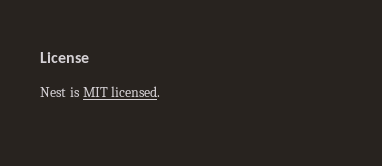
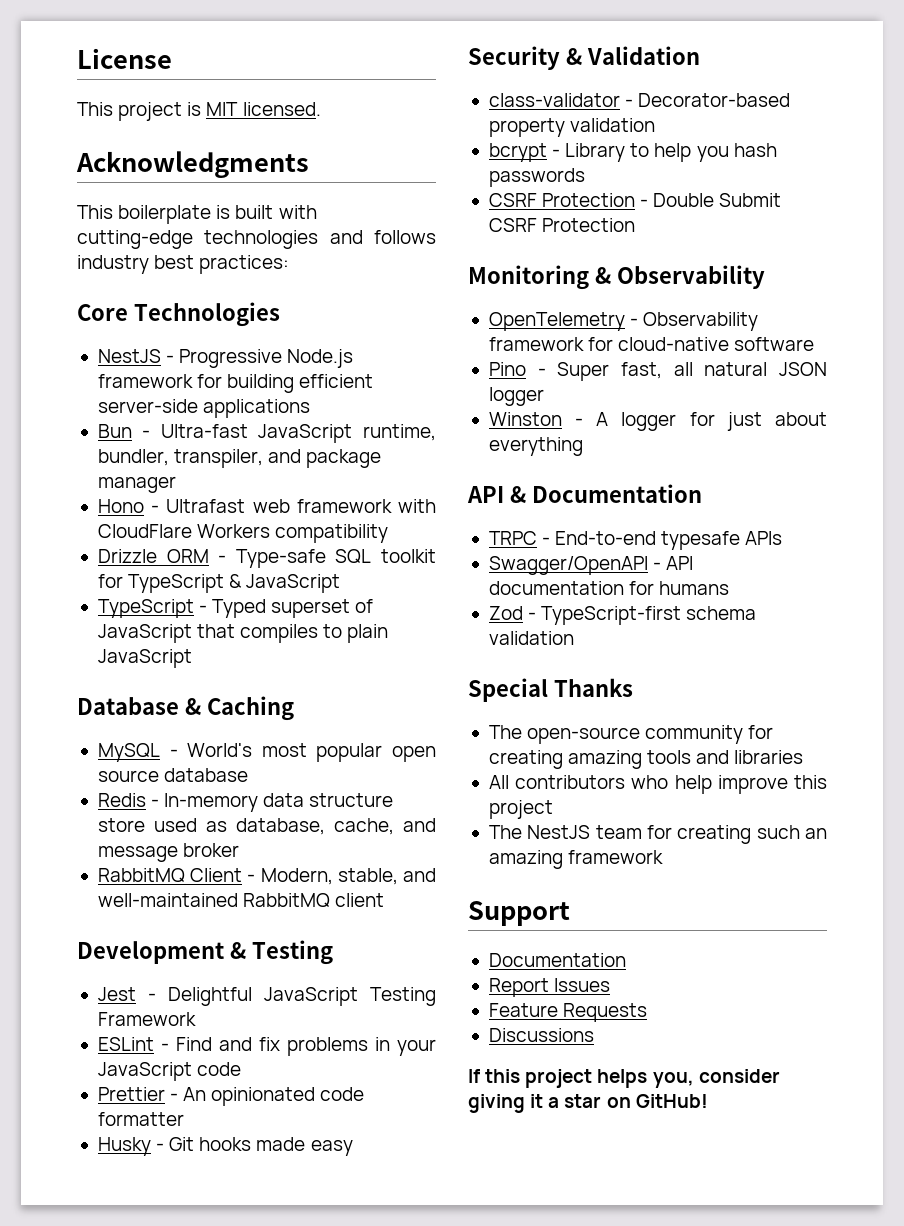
[40,87,66,97] Nest -> [77,102,183,121] This project
(161, 91) none -> [76,151,309,178] [77,205,317,224] [77,230,436,249] [77,255,290,274] [77,302,280,327] [97,349,354,368] [97,374,374,393] [97,399,311,418] [97,424,437,443] [97,449,382,468] [97,476,176,493] [97,499,437,513] [97,524,389,543] [97,549,437,568] [97,574,341,593] [97,599,374,618] [97,624,389,643] [97,649,192,668] [77,696,294,721] [97,743,436,762] [97,768,249,782] [97,793,394,812] [97,818,436,835] [97,843,240,862] [97,868,437,885] [97,893,385,908] [77,940,333,965] [97,987,437,1006] [97,1012,196,1026] [97,1037,436,1056] [97,1062,242,1081] [97,1087,365,1106] [97,1112,184,1126] [97,1137,353,1156] [468,46,700,70] [488,93,791,107] [488,118,656,137] [488,143,777,162] [488,168,585,187] [488,193,782,207] [488,218,636,232] [468,265,765,290] [488,312,759,331] [488,337,815,351] [488,362,827,381] [488,387,544,406] [488,412,827,431] [488,437,583,456] [467,484,702,503] [488,531,783,550] [488,556,694,575] [488,581,730,595] [488,606,757,625] [488,631,574,645] [468,678,633,702] [488,725,774,744] [488,750,804,769] [488,775,827,794] [488,800,553,819] [488,825,828,844] [488,850,664,869] [468,901,570,926] [488,953,626,967] [488,978,611,997] [488,1003,648,1022] [488,1028,594,1042] [468,1069,780,1088] [468,1094,708,1113] // Acknowledgments // This boilerplate is built with cutting-edge technologies and follows industry best practices: // Core Technologies // NestJS - Progressive Node.js framework for building efficient server-side applications // Bun - Ultra-fast JavaScript runtime, bundler, transpiler, and package manager // Hono - Ultrafast web framework with CloudFlare Workers compatibility // Drizzle ORM - Type-safe SQL toolkit for TypeScript & JavaScript // TypeScript - Typed superset of JavaScript that compiles to plain JavaScript // Database & Caching // MySQL - World's most popular open source database // Redis - In-memory data structure store used as database, cache, and message broker // RabbitMQ Client - Modern, stable, and well-maintained RabbitMQ client // Development & Testing // Jest - Delightful JavaScript Testing Framework // ESLint - Find and fix problems in your JavaScript code // Prettier - An opinionated code formatter // Husky - Git hooks made easy // Security & Validation // class-validator - Decorator-based property validation // bcrypt - Library to help you hash passwords // CSRF Protection - Double Submit CSRF Protection // Monitoring & Observability // OpenTelemetry - Observability framework for cloud-native software // Pino - Super fast, all natural JSON logger // Winston - A logger for just about everything // API & Documentation // TRPC - End-to-end typesafe APIs // Swagger/OpenAPI - API documentation for humans // Zod - TypeScript-first schema validation // Special Thanks // The open-source community for creating amazing tools and libraries // All contributors who help improve this project // The NestJS team for creating such an amazing framework // Support // Documentation // Report Issues // Feature Requests // Discussions // If this project helps you, consider giving it a star on GitHub!

